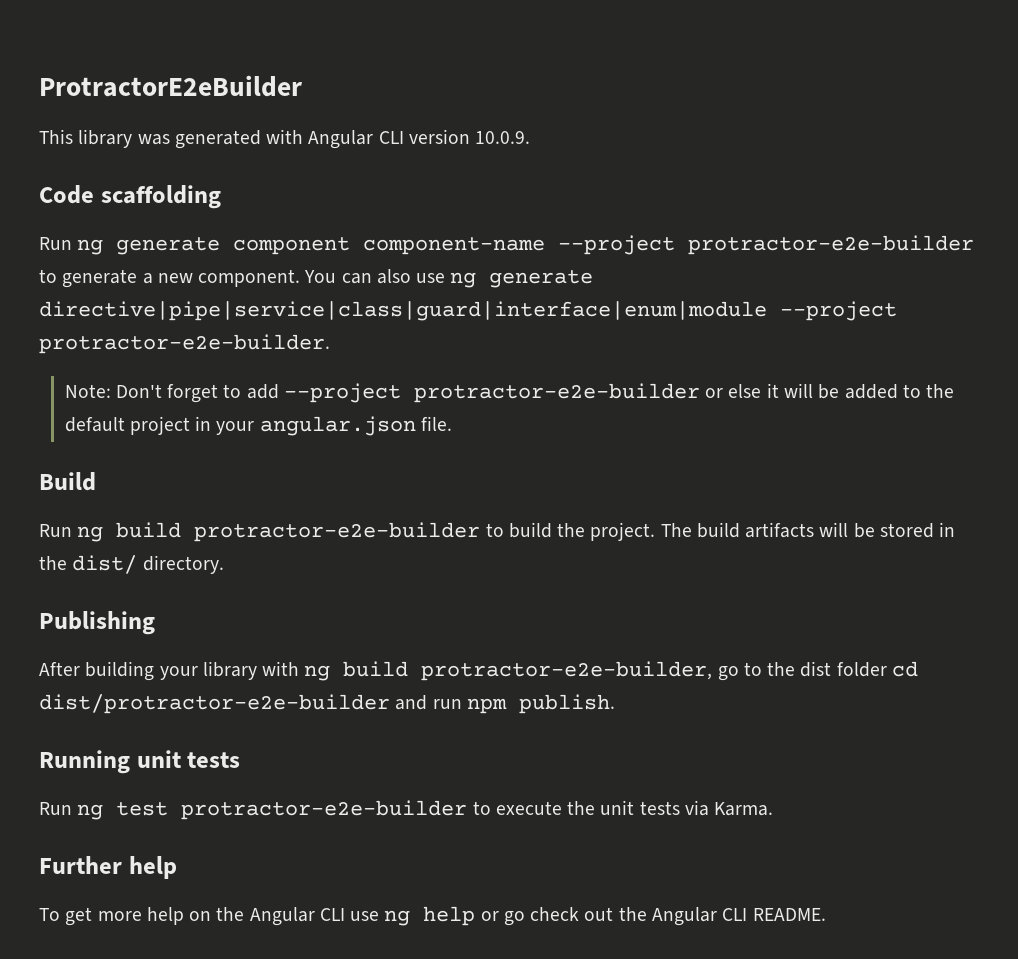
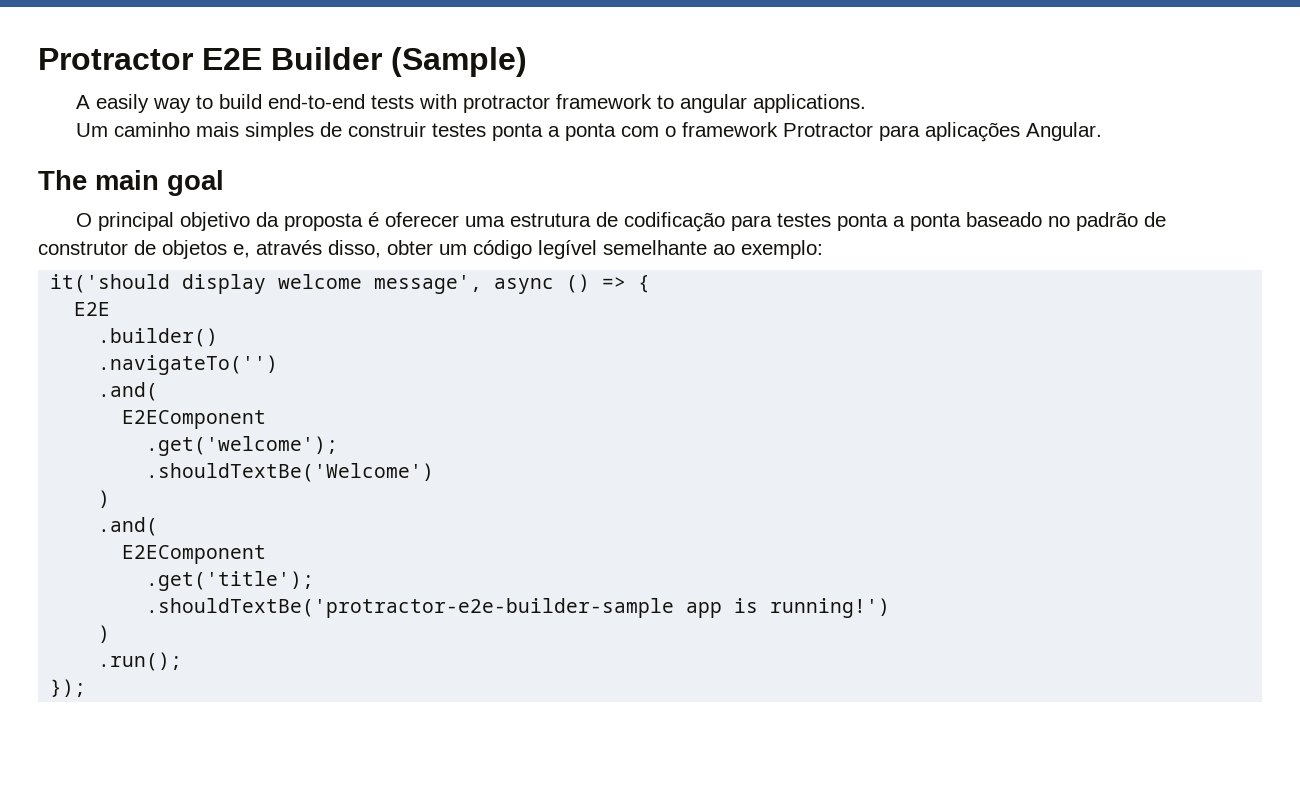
[39,75,302,97] [39,129,531,149] [39,185,221,209] [39,235,975,255] [39,269,594,288] [39,301,897,321] [39,334,330,354] [64,383,955,403] [64,416,452,436] [39,472,96,491] [39,522,956,542] [39,555,224,574] [39,611,155,635] [39,661,918,681] [39,694,615,714] [39,750,241,774] [39,800,774,820] [39,856,177,879] [39,906,826,926] ProtractorE2eBuilder // This library was generated with Angular CLI version 10.0.9. // Code scaffolding // Run ng generate component component-name --project protractor-e2e-builder to generate a new component. You can also use ng generate directive|pipe|service|class|guard|interface|enum|module --project protractor-e2e-builder. // Note: Don't forget to add --project protractor-e2e-builder or else it will be added to the default project in your angular.json file. // Build // Run ng build protractor-e2e-builder to build the project. The build artifacts will be stored in the dist/ directory. // Publishing // After building your library with ng build protractor-e2e-builder, go to the dist folder cd dist/protractor-e2e-builder and run npm publish. // Running unit tests // Run ng test protractor-e2e-builder to execute the unit tests via Karma. // Further help // To get more help on the Angular CLI use ng help or go check out the Angular CLI README. -> [38,47,527,77] [76,94,867,113] [76,122,1103,142] [38,170,224,196] [76,212,1167,232] [38,240,823,259] [50,274,651,294] [74,302,111,316] [98,328,219,347] [98,355,279,375] [98,382,159,401] [122,410,267,429] [146,436,339,456] [146,463,435,482] [98,490,111,508] [98,517,159,536] [122,545,267,564] [146,571,315,591] [146,598,891,618] [98,625,111,643] [98,652,183,671] [50,679,87,697] Protractor E2E Builder (Sample) // A easily way to build end-to-end tests with protractor framework to angular applications. // Um caminho mais simples de construir testes ponta a ponta com o framework Protractor para aplicações Angular. // The main goal // O principal objetivo da proposta é oferecer uma estrutura de codificação para testes ponta a ponta baseado no padrão de construtor de objetos e, através disso, obter um código legível semelhante ao exemplo: // it('should display welcome message', async () => { // E2E // .builder() // .navigateTo('') // .and( // E2EComponent // .get('welcome'); // .shouldTextBe('Welcome') // ) // .and( // E2EComponent // .get('title'); // .shouldTextBe('protractor-e2e-builder-sample app is running!') // ) // .run(); // });

